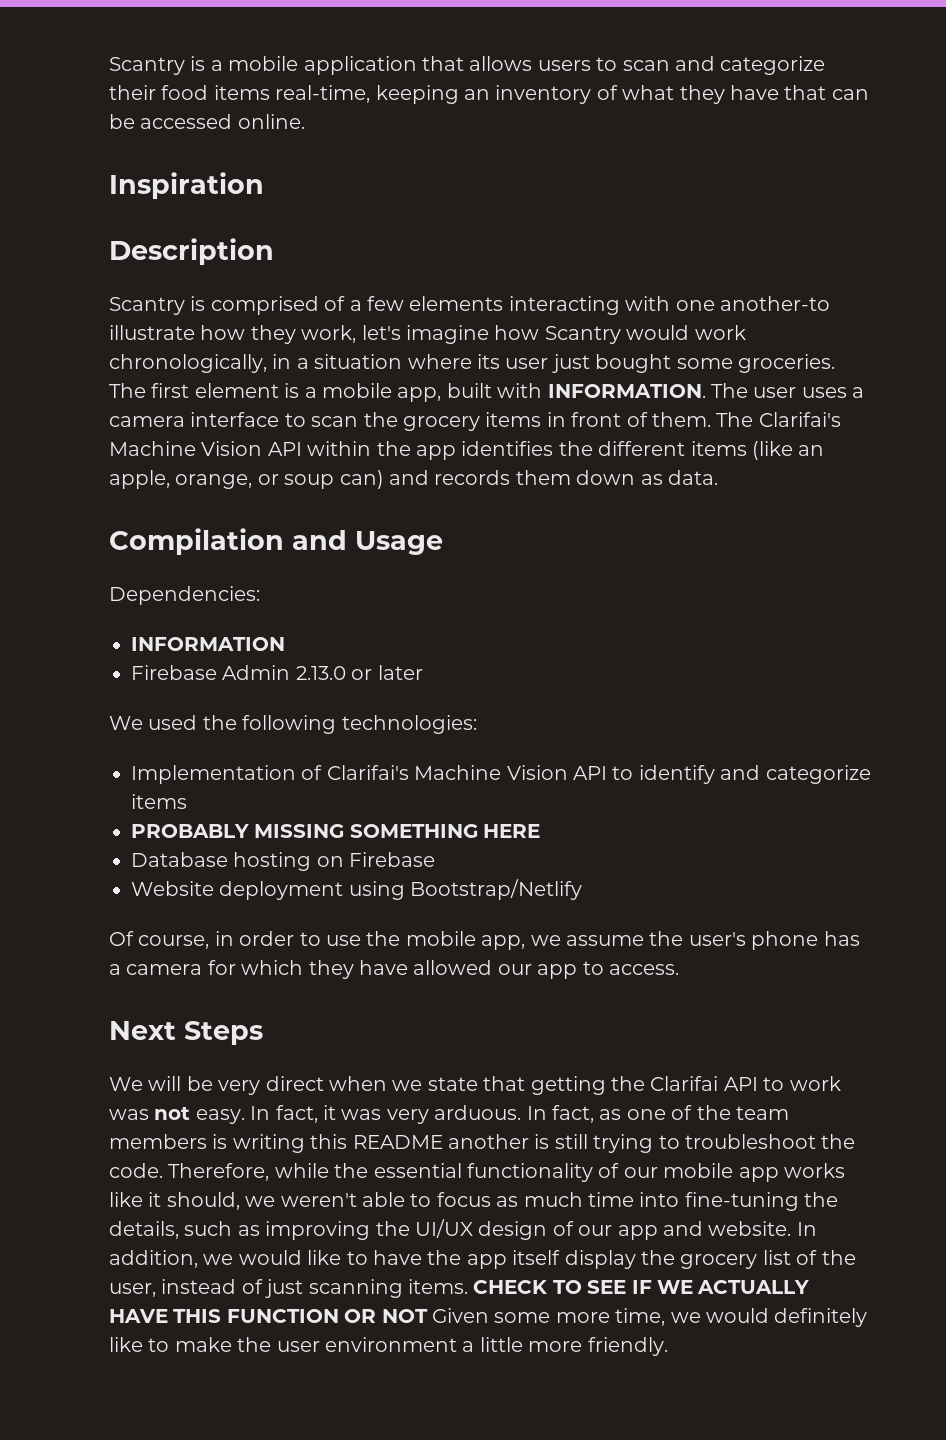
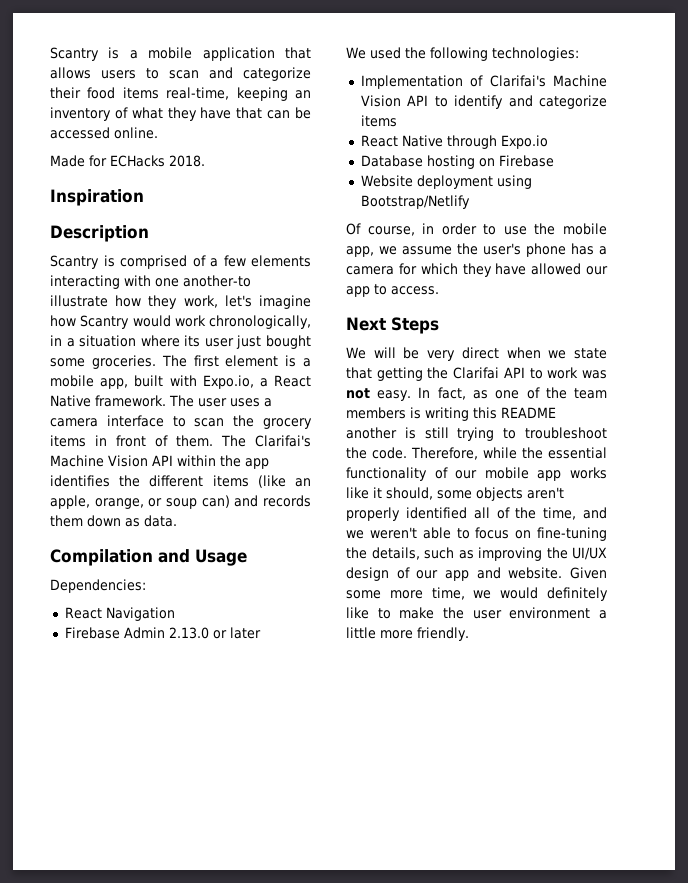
(305, 121) none -> [50,155,205,167] // Made for ECHacks 2018.
[547,384,706,398] INFORMATION. -> [202,375,311,389] [50,395,166,407] Expo.io, a React Native framework.
[131,637,285,651] INFORMATION -> [64,607,175,621] React Navigation
[131,824,541,838] PROBABLY MISSING SOMETHING HERE -> [360,135,548,149] React Native through Expo.io
[323,1105,594,1124] it was very arduous. In fact, -> (466, 393) none
(240, 1201) none -> [437,487,564,501] [346,507,607,521] some objects aren't properly identified all of the time, and
[496,1192,680,1207] as much time into -> [515,530,532,539] on
[796,1222,817,1236] [109,1250,856,1269] [109,1279,810,1298] [109,1309,428,1323] In addition, we would like to have the app itself display the grocery list of the user, instead of just scanning items. CHECK TO SEE IF WE ACTUALLY HAVE THIS FUNCTION OR NOT -> (563, 573) none

